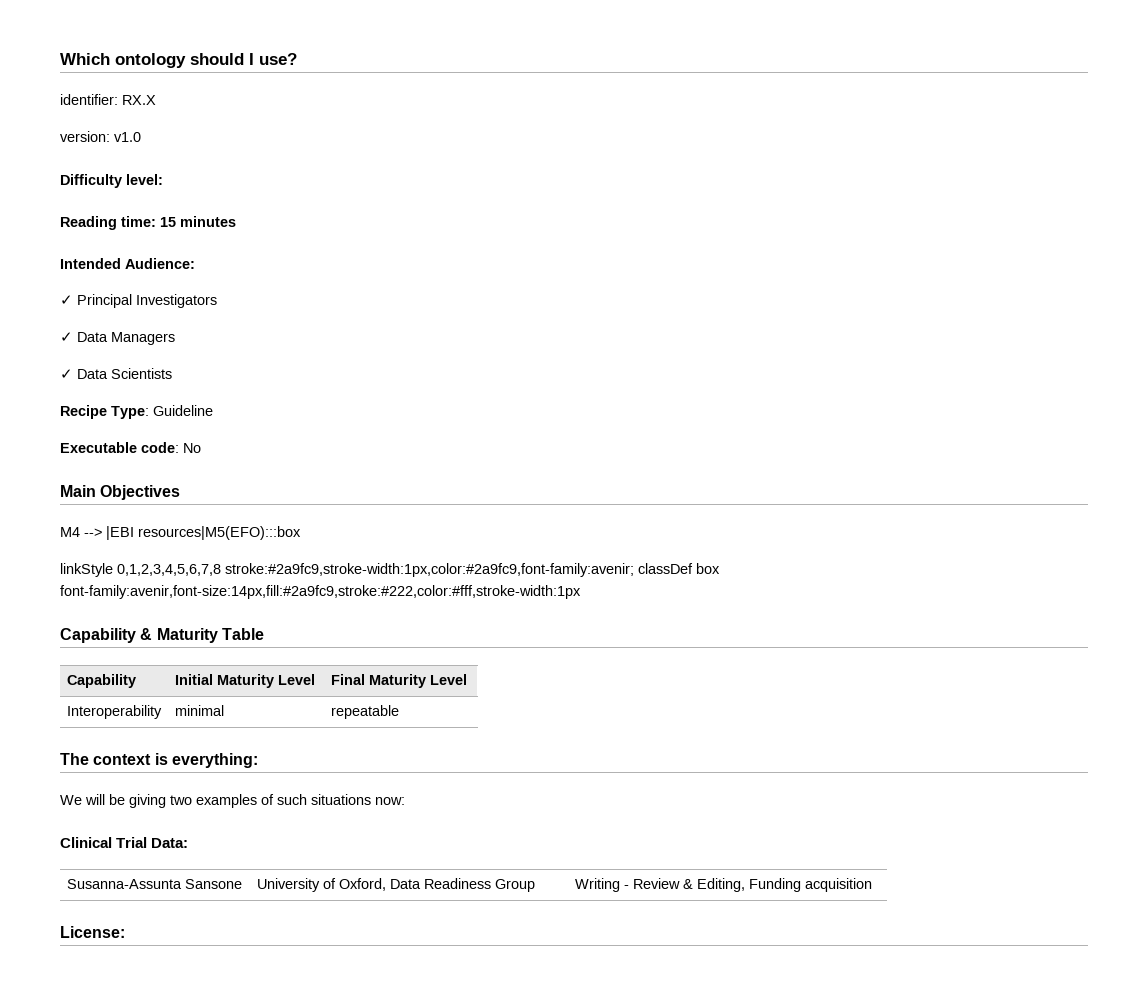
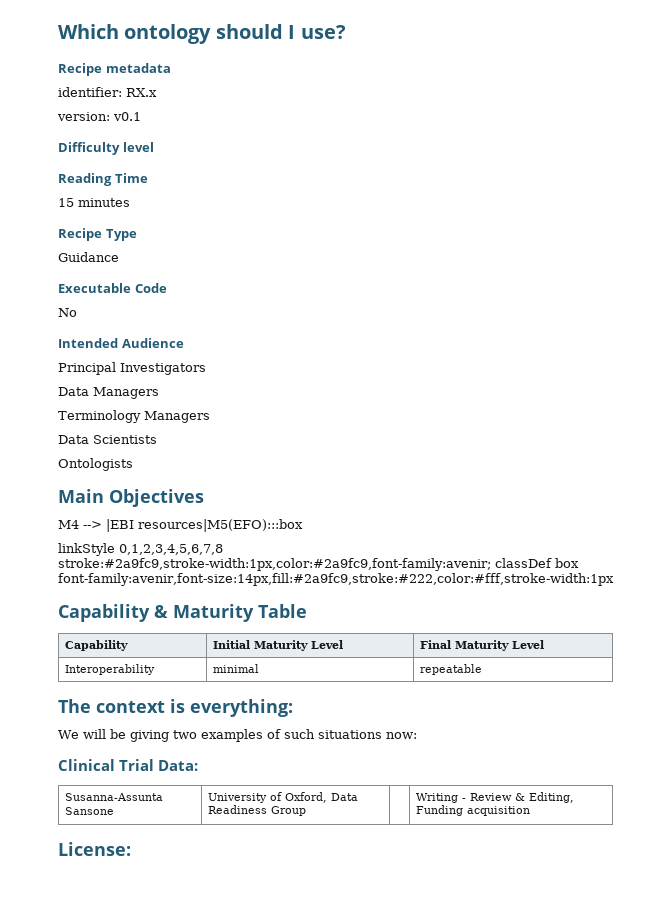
(297, 59) none -> [58,63,171,76] // Recipe metadata
[122,95,156,105] RX.X -> [126,88,157,97] RX.x
[114,132,141,142] v1.0 -> [113,112,141,121] v0.1
[126,174,163,185] level: -> [122,142,154,152] level
[121,216,156,227] time: -> [114,173,148,183] Time //
(236, 221) none -> [58,228,137,241] [58,252,119,262] [58,283,167,293] [58,308,77,317] // Recipe Type // Guidance // Executable Code // No
[125,258,195,269] [60,295,73,305] Audience: // ✓ -> [121,338,184,348] Audience //
[60,332,73,342] ✓ -> (206, 369) none
[60,369,73,379] ✓ -> [58,410,210,423] Terminology Managers //
[60,405,213,419] [60,442,201,453] Recipe Type: Guideline // Executable code: No -> [58,458,133,471] Ontologists

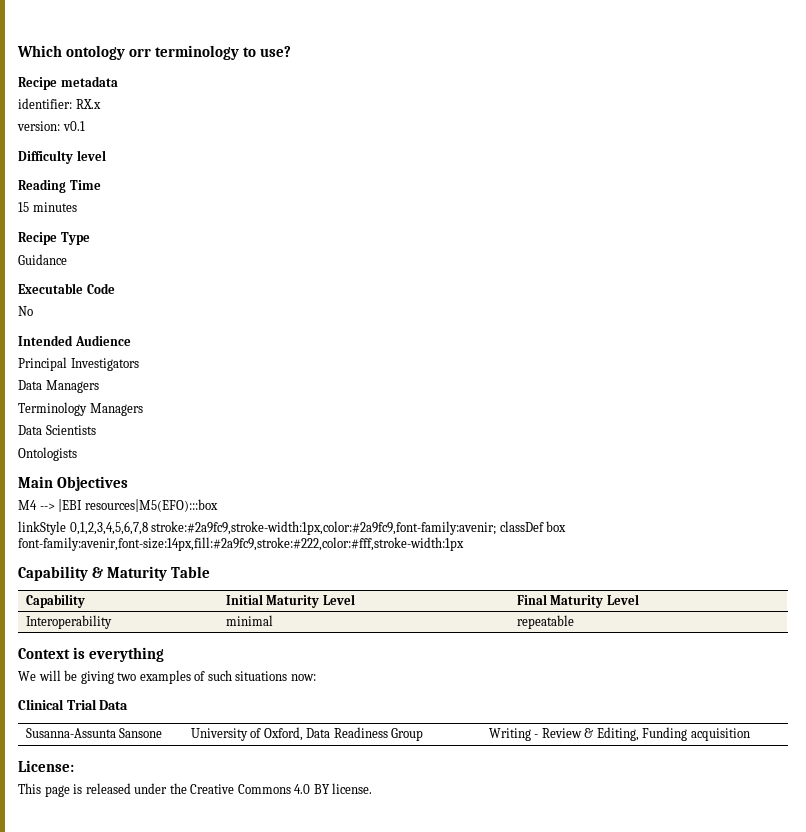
[215,24,296,39] should I -> [129,45,257,60] orr terminology to
[58,699,293,717] The context is everything: -> [18,647,164,662] Context is everything
[158,760,199,771] Data: -> [99,700,129,710] Data
(131, 849) none -> [18,783,373,797] // This page is released under the Creative Commons 4.0 BY license.

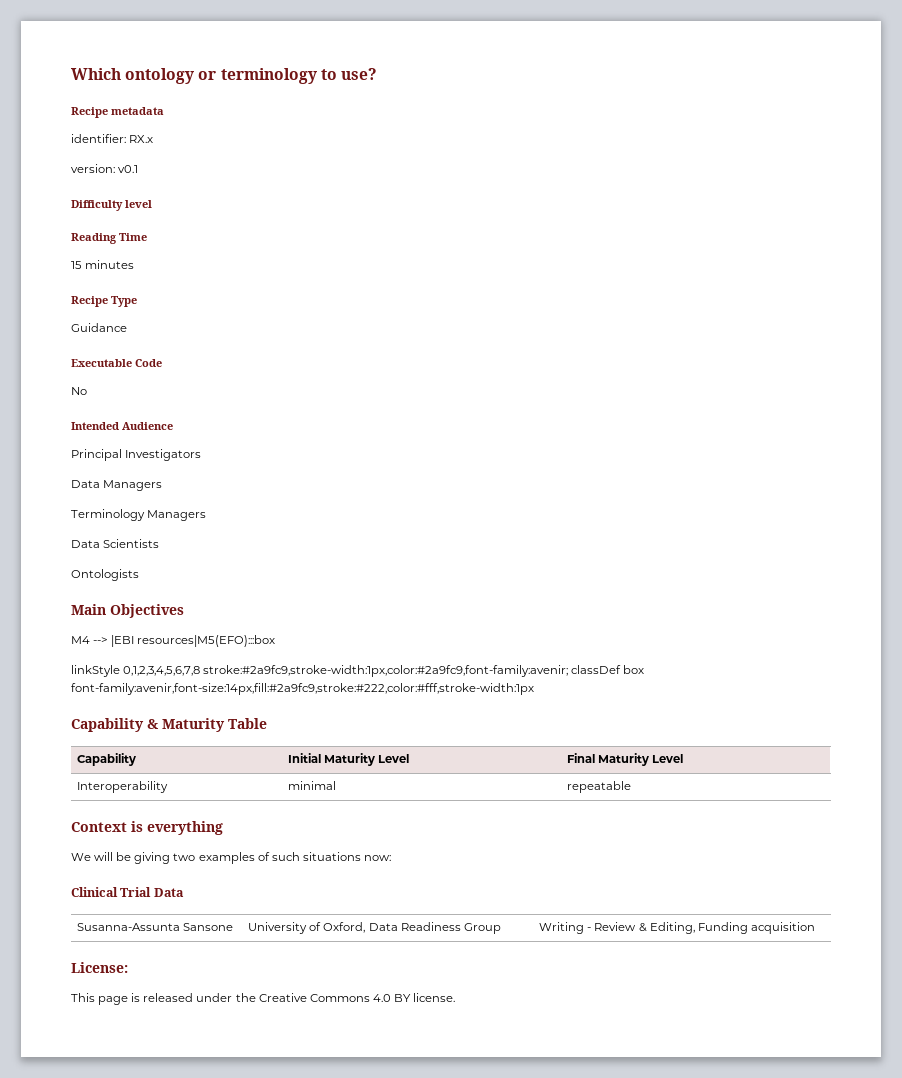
[129,48,152,57] orr -> [198,71,217,80] or

